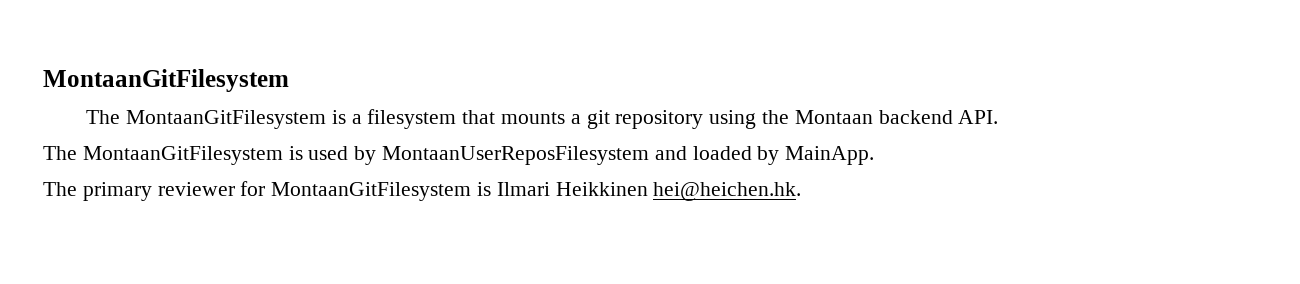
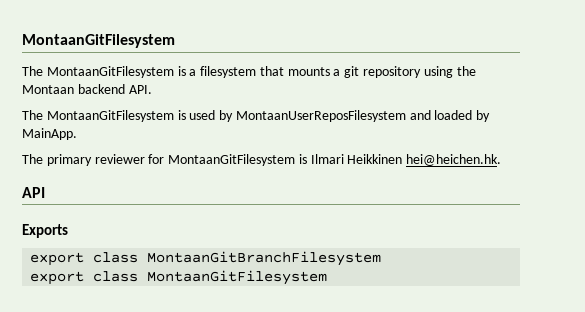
(802, 191) none -> [22,187,45,198] [22,224,68,238] [30,251,382,266] [30,270,328,285] // API // Exports // export class MontaanGitBranchFilesystem // export class MontaanGitFilesystem

